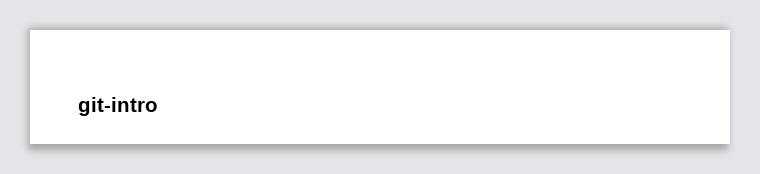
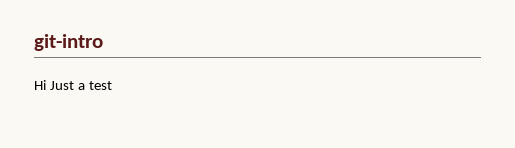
(158, 106) none -> [34,80,112,90] // Hi Just a test

